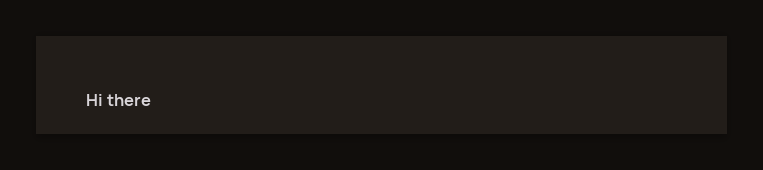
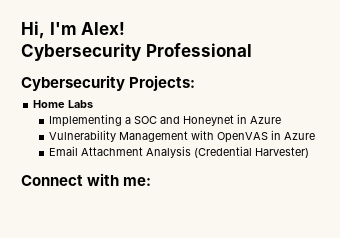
[86,94,152,106] Hi there -> [21,21,126,39] [21,43,252,61] [21,75,196,91] [33,100,94,108] [49,114,282,127] [49,130,316,143] [49,146,310,158] [21,173,152,186] Hi, I'm Alex! // Cybersecurity Professional // Cybersecurity Projects: // Home Labs // Implementing a SOC and Honeynet in Azure // Vulnerability Management with OpenVAS in Azure // Email Attachment Analysis (Credential Harvester) // Connect with me:

